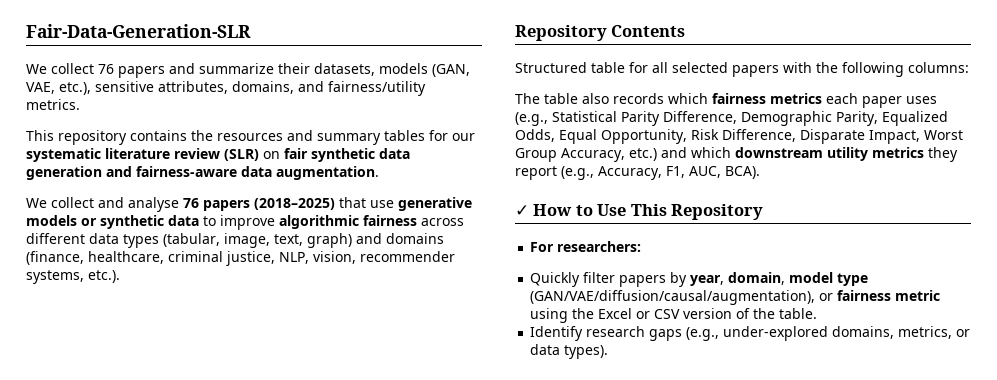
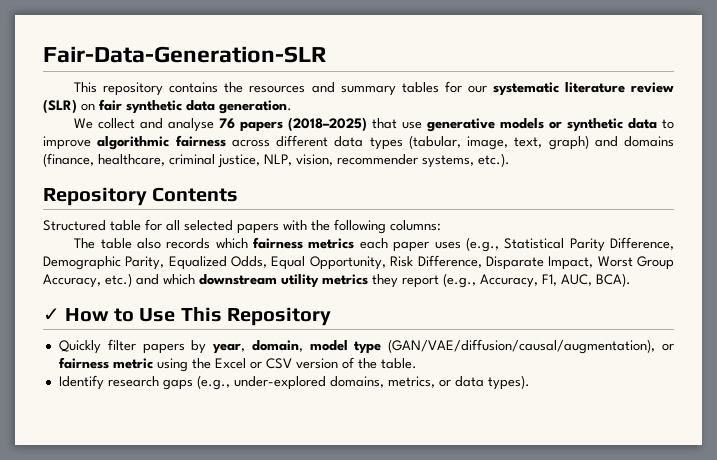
[26,63,470,78] [26,81,426,96] [26,99,80,110] // We collect 76 papers and summarize their datasets, models (GAN, VAE, etc.), sensitive attributes, domains, and fairness/utility metrics. -> (326, 54) none
[26,166,379,180] generation and fairness-aware data augmentation. -> [219,100,292,114] generation.
[530,241,642,252] // For researchers: -> (331, 316) none

